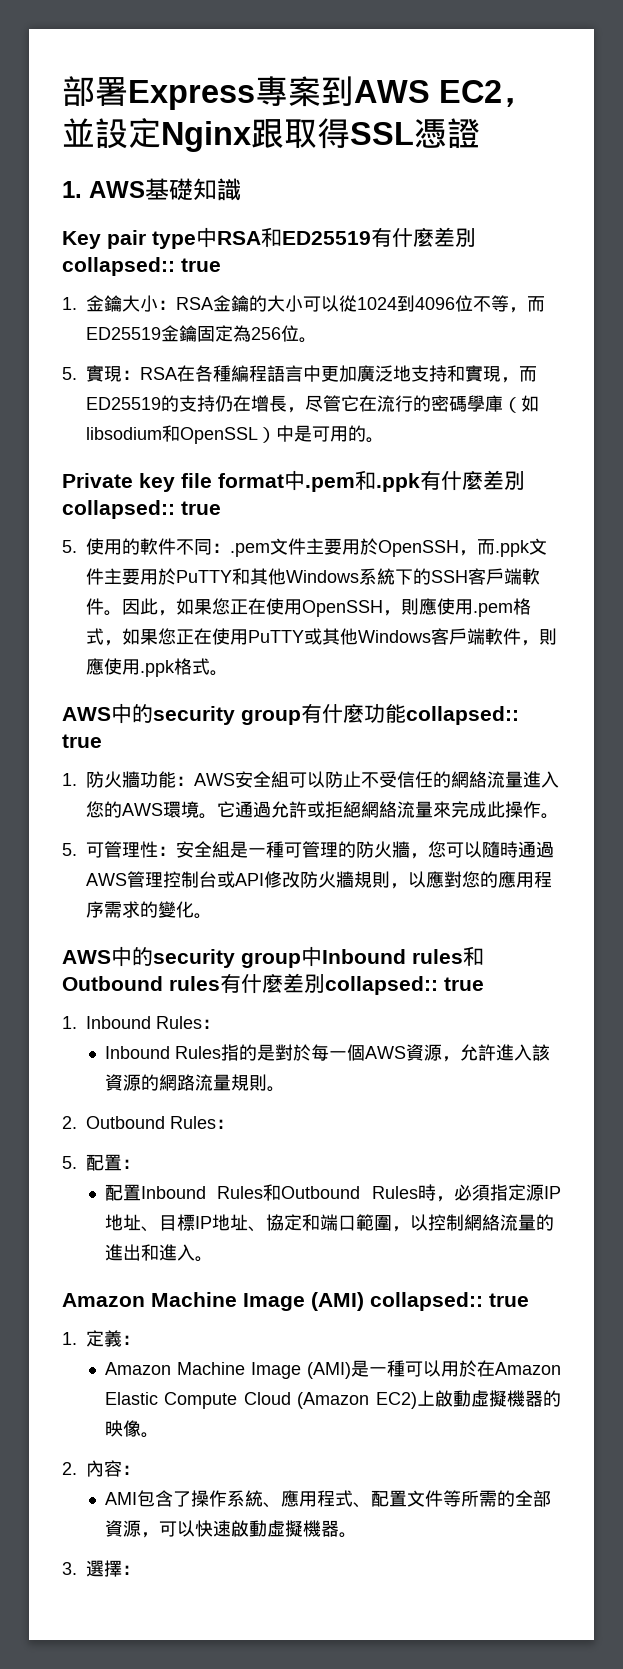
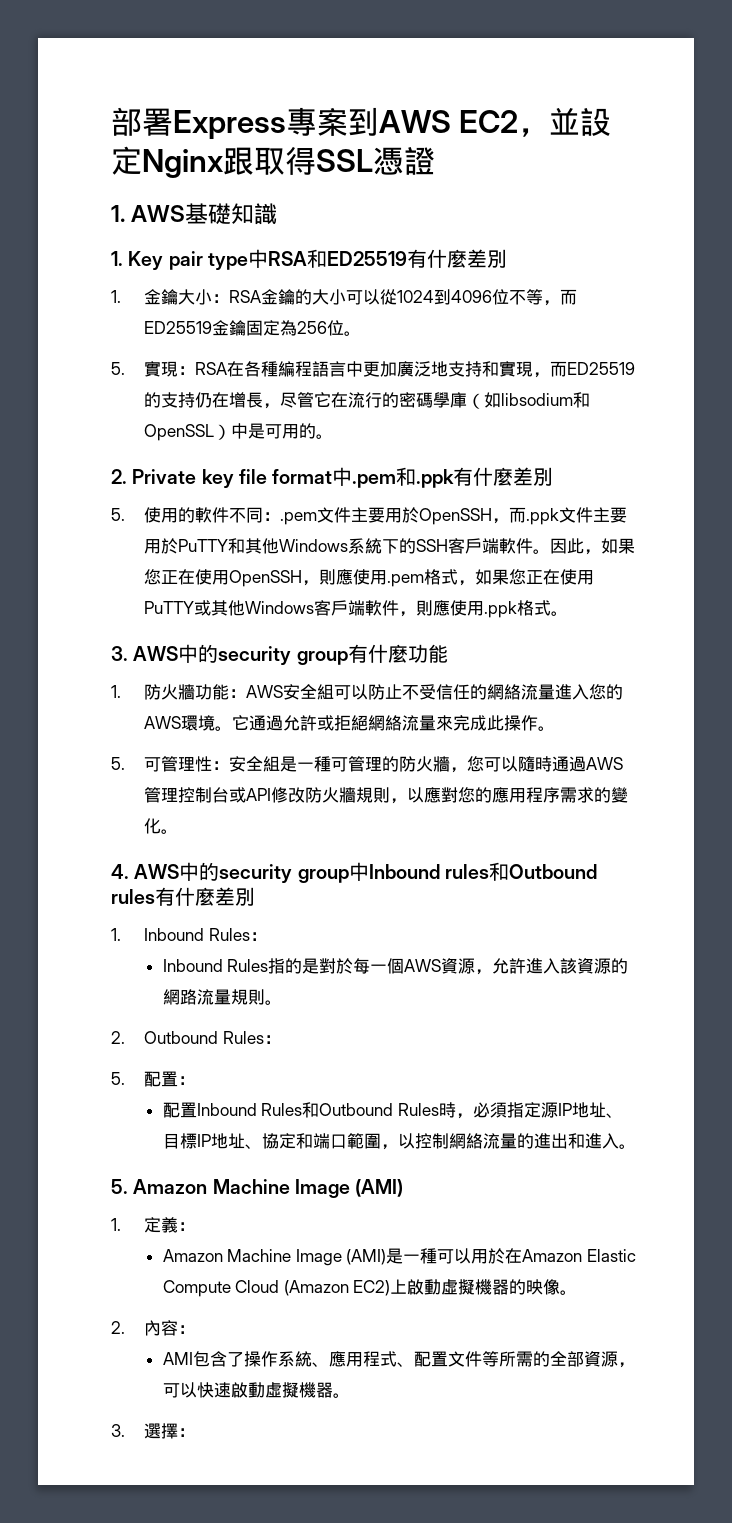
(241, 189) none -> [111,251,123,266] 1.
[62,257,221,276] collapsed:: true -> (507, 258) none
(384, 440) none -> [111,469,127,484] 2.
[62,500,221,519] collapsed:: true -> (554, 476) none
(228, 673) none -> [111,646,128,661] 3.
[406,706,519,725] [62,734,102,748] collapsed:: true -> (448, 653) none
(212, 916) none -> [111,864,129,879] 4.
[325,976,484,995] collapsed:: true -> (255, 896) none
[62,1292,529,1311] Amazon Machine Image (AMI) collapsed:: true -> [111,1179,404,1198] 5. Amazon Machine Image (AMI)

